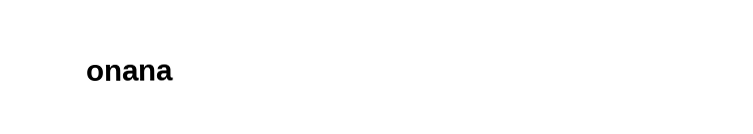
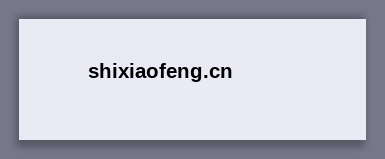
[85,64,174,81] onana -> [88,63,233,82] shixiaofeng.cn

